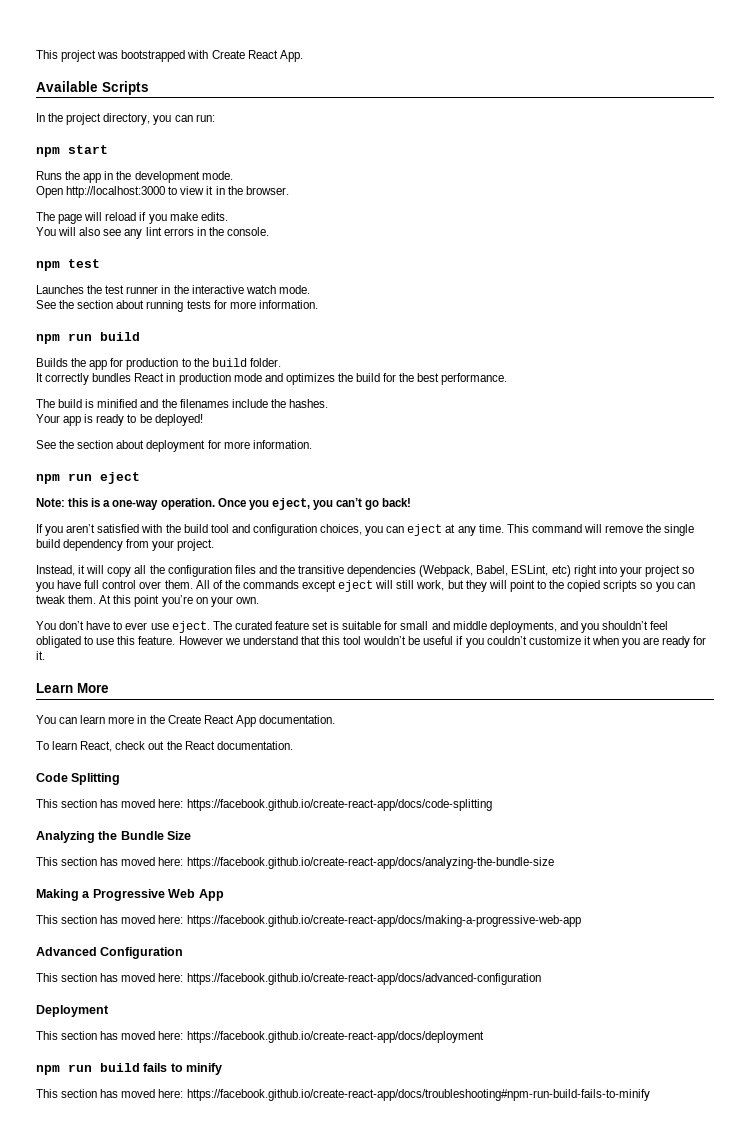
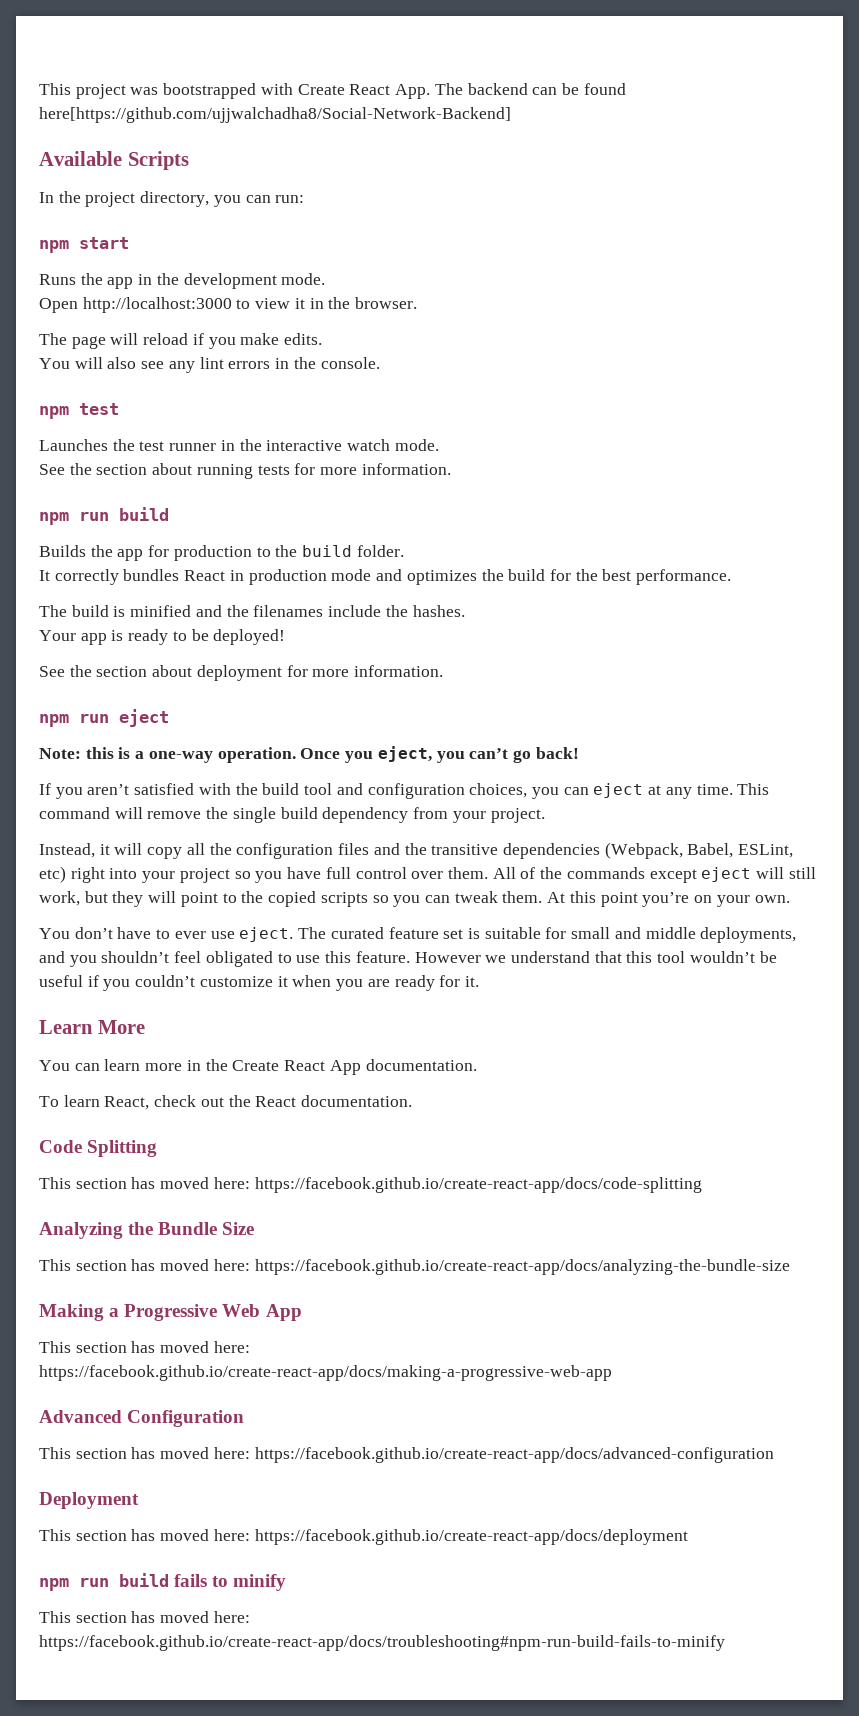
(303, 56) none -> [434,83,626,95] [39,107,511,123] The backend can be found here[https://github.com/ujjwalchadha8/Social-Network-Backend]

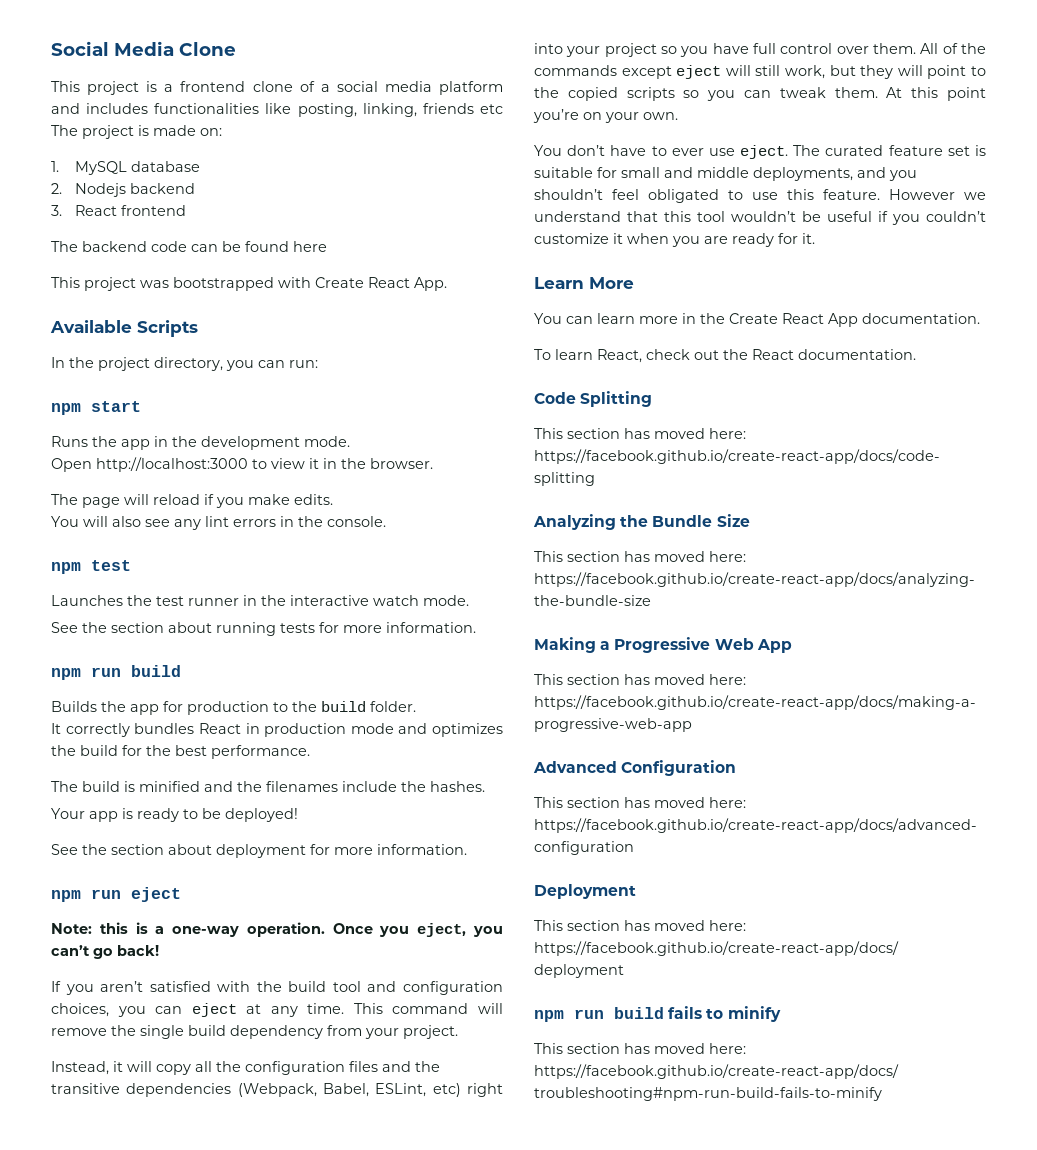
(39, 89) none -> [51,41,236,56] [51,81,504,95] [51,103,504,117] [51,125,222,139] [51,161,200,175] [51,183,195,197] [51,205,186,216] [51,241,327,252] Social Media Clone // This project is a frontend clone of a social media platform and includes functionalities like posting, linking, friends etc The project is made on: // 1. MySQL database // 2. Nodejs backend // 3. React frontend // The backend code can be found here //
[434,83,626,95] [39,107,511,123] The backend can be found here[https://github.com/ujjwalchadha8/Social-Network-Backend] -> (447, 284) none

